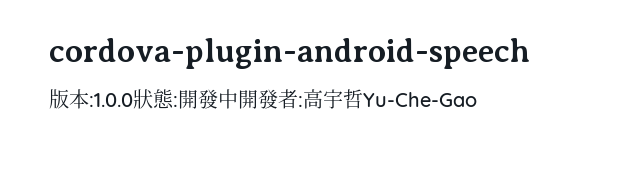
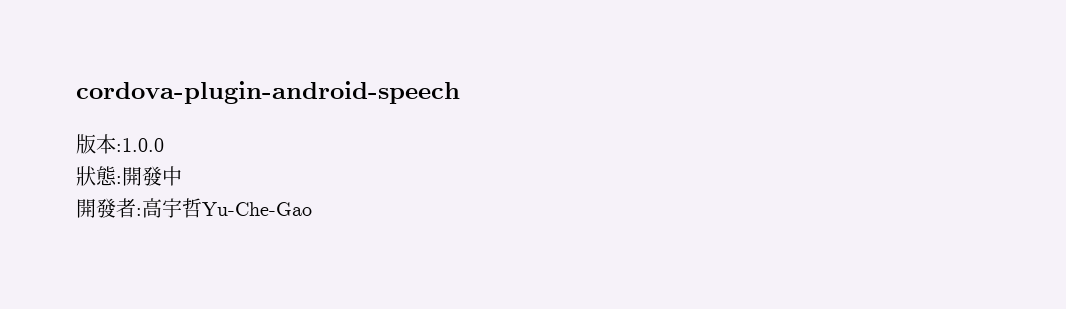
(133, 100) none -> (164, 145) //
(238, 99) none -> (182, 176) //

